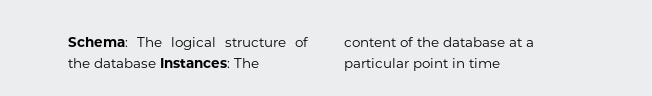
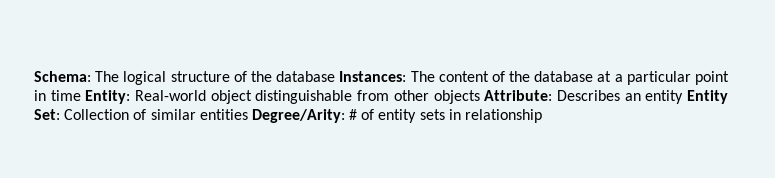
(500, 63) none -> [85,90,729,104] [34,109,543,123] Entity: Real-world object distinguishable from other objects Attribute: Describes an entity Entity Set: Collection of similar entities Degree/Arity: # of entity sets in relationship

